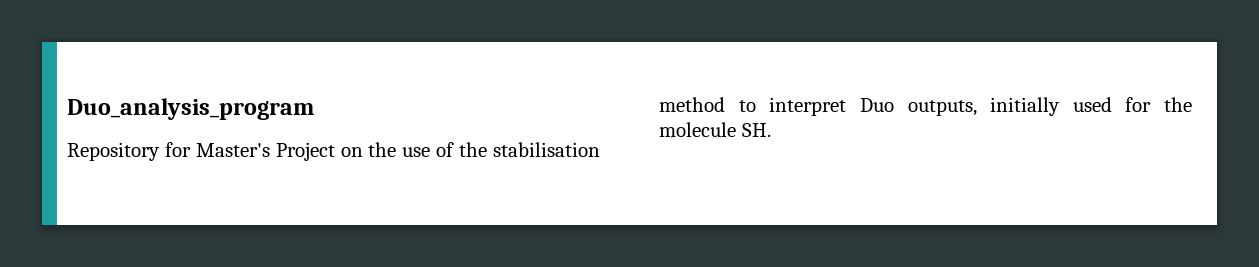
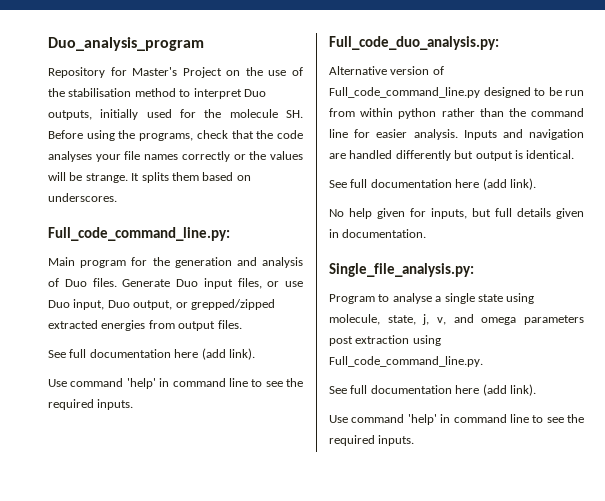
(771, 130) none -> [48,130,303,141] [48,151,303,162] [48,172,251,183] [48,193,117,202] [48,227,230,241] [48,257,303,268] [48,278,303,289] [48,299,275,310] [48,320,242,331] [48,348,255,360] [48,378,303,389] [48,399,134,410] [329,36,499,50] [329,66,444,75] [329,87,584,98] [329,108,584,119] [329,129,584,140] [329,150,575,161] [329,178,536,190] [329,208,584,219] [329,229,427,238] [329,263,474,277] [329,293,535,304] [329,314,584,325] [329,335,441,346] [329,356,483,367] [329,384,536,396] [329,414,584,425] [329,435,415,446] Before using the programs, check that the code analyses your file names correctly or the values will be strange. It splits them based on underscores. // Full_code_command_line.py: // Main program for the generation and analysis of Duo files. Generate Duo input files, or use Duo input, Duo output, or grepped/zipped extracted energies from output files. // See full documentation here (add link). // Use command 'help' in command line to see the required inputs. // Full_code_duo_analysis.py: // Alternative version of Full_code_command_line.py designed to be run from within python rather than the command line for easier analysis. Inputs and navigation are handled differently but output is identical. // See full documentation here (add link). // No help given for inputs, but full details given in documentation. // Single_file_analysis.py: // Program to analyse a single state using molecule, state, j, v, and omega parameters post extraction using Full_code_command_line.py. // See full documentation here (add link). // Use command 'help' in command line to see the required inputs.

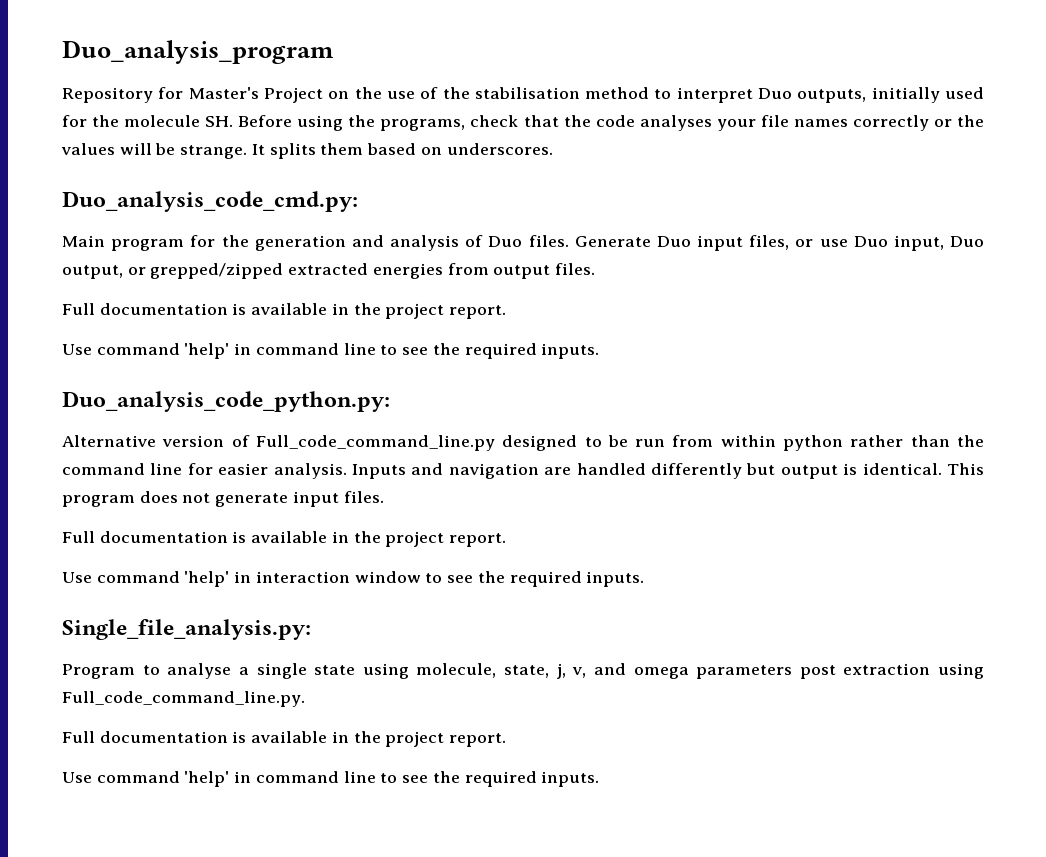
[48,227,230,241] Full_code_command_line.py: -> [62,191,358,212] Duo_analysis_code_cmd.py:
[48,348,255,360] See full documentation here (add link). -> [62,303,507,319] Full documentation is available in the project report.
[329,36,499,50] Full_code_duo_analysis.py: -> [62,391,390,412] Duo_analysis_code_python.py:
[329,178,536,190] [329,208,584,219] [329,229,427,238] // See full documentation here (add link). // No help given for inputs, but full details given in documentation. -> [946,463,984,475] [62,491,384,507] [62,531,507,547] [62,571,645,587] This program does not generate input files. // Full documentation is available in the project report. // Use command 'help' in interaction window to see the required inputs.
[329,384,536,396] See full documentation here (add link). -> [62,731,507,747] Full documentation is available in the project report.

